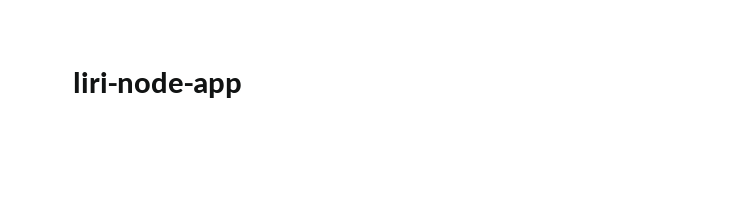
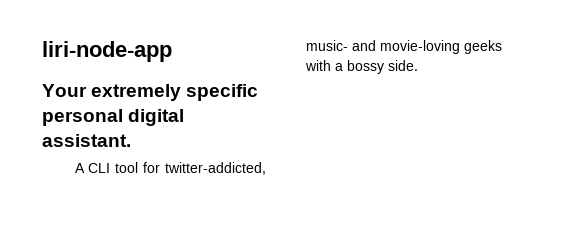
(242, 85) none -> [42,84,259,101] [42,109,185,126] [42,134,131,147] [74,162,266,175] [306,40,502,54] [305,60,418,74] // Your extremely specific personal digital assistant. // A CLI tool for twitter-addicted, music- and movie-loving geeks with a bossy side.

